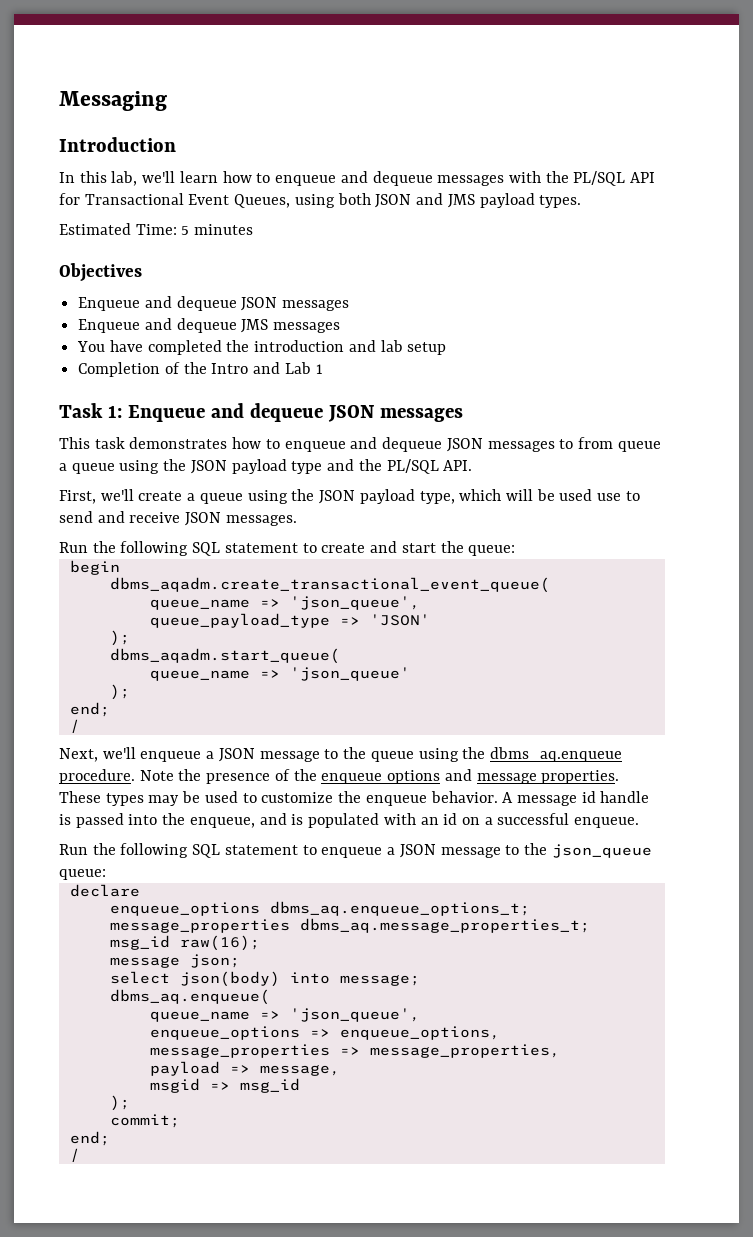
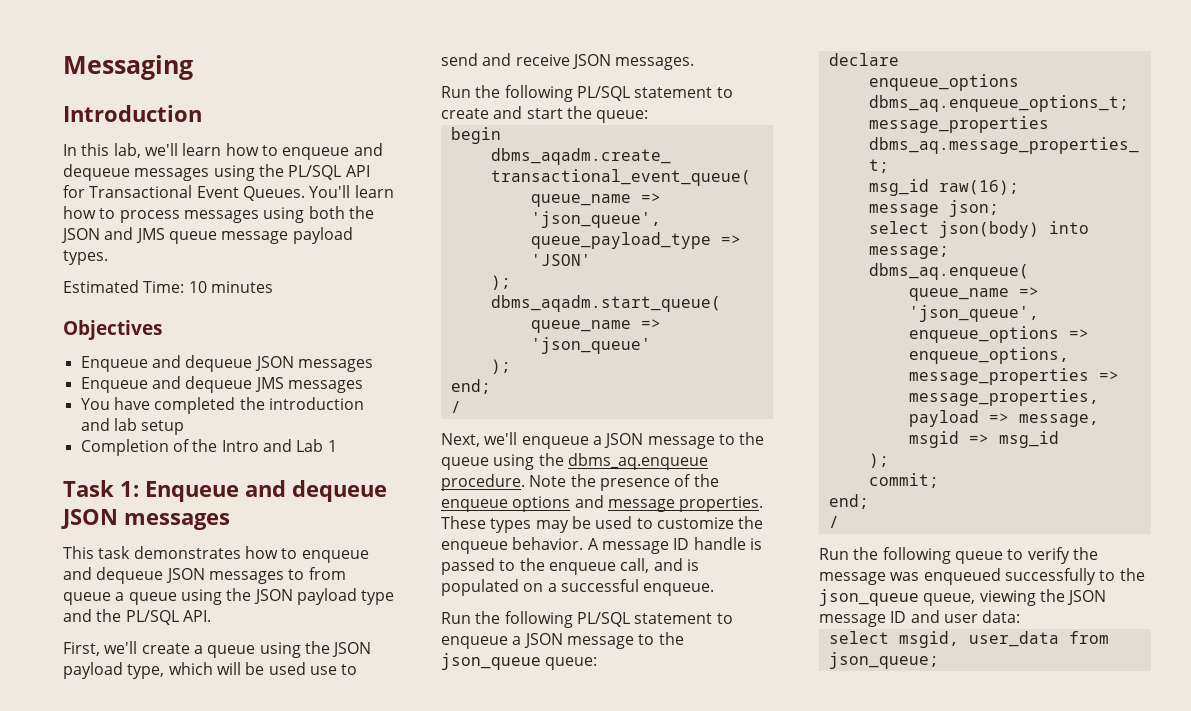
[508,171,541,183] with -> [213,165,255,181] using
[234,194,291,208] Queues, -> [242,185,394,201] [63,206,259,223] Queues. You'll learn how to process messages
(371, 199) none -> [348,206,374,219] the
(475, 201) none -> [168,231,289,244] queue message
[181,226,190,235] 5 -> [188,281,207,293] 10
[192,542,221,556] SQL -> [576,86,630,101] PL/SQL
[581,791,596,803] id -> [673,538,690,550] ID
[128,813,458,828] into the enqueue, and is populated with an id -> [499,558,699,575] [441,579,519,596] to the enqueue call, and is populated
[192,844,221,858] SQL -> [576,612,630,627] PL/SQL
(80, 1155) none -> [819,547,1098,564] [819,568,1145,585] [819,589,1107,606] [819,610,1021,627] [828,631,1109,648] [828,652,939,669] // Run the following queue to verify the message was enqueued successfully to the json_queue queue, viewing the JSON message ID and user data: // select msgid, user_data from json_queue;

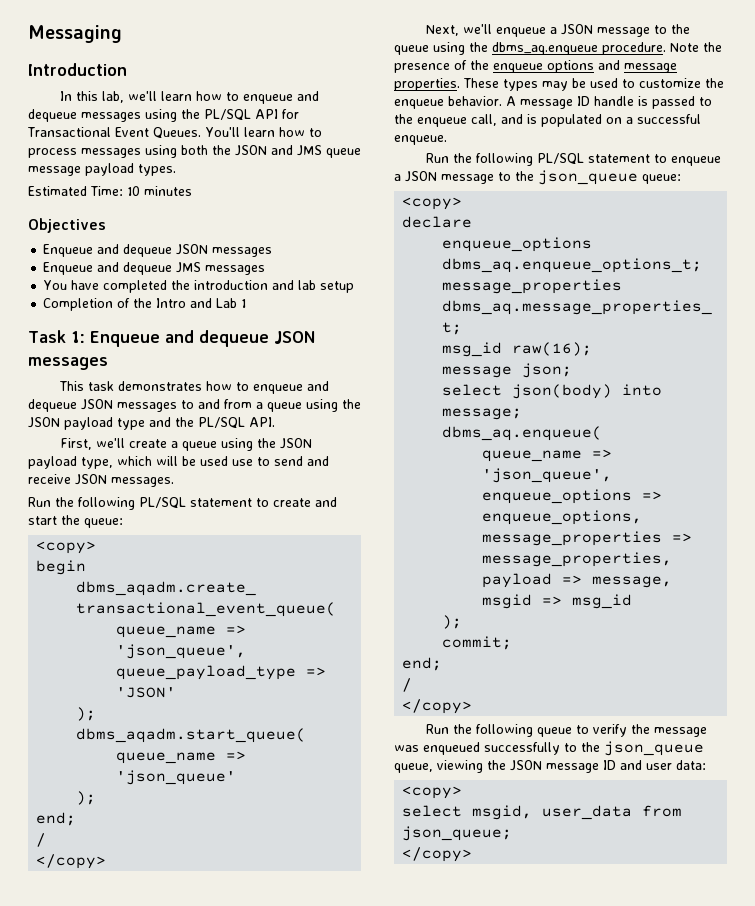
[308,567,346,580] [63,592,111,605] from queue -> [198,399,252,409] and from
(649, 116) none -> [36,541,97,554] // <copy>
(461, 407) none -> [36,854,107,869] // </copy>
(598, 663) none -> [402,197,463,210] // <copy>
(839, 522) none -> [402,699,473,714] // </copy>
(1021, 616) none -> [402,786,463,799] // <copy>
(939, 660) none -> [402,847,473,862] // </copy>

